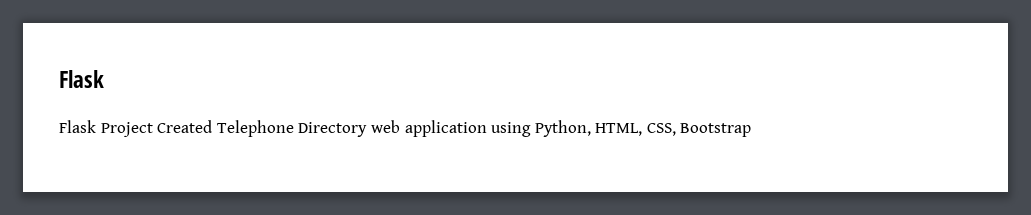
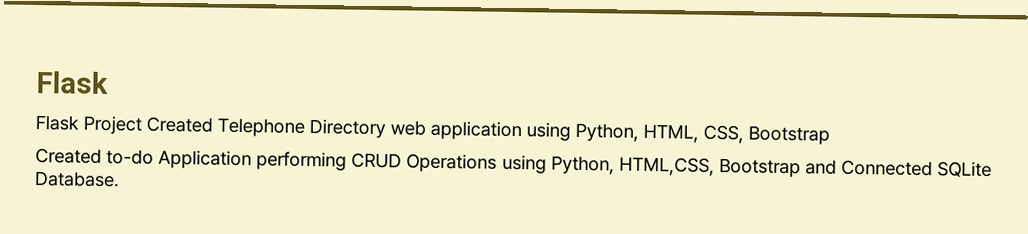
(752, 130) none -> [35,147,993,179] [34,170,120,188] // Created to-do Application performing CRUD Operations using Python, HTML,CSS, Bootstrap and Connected SQLite Database.

